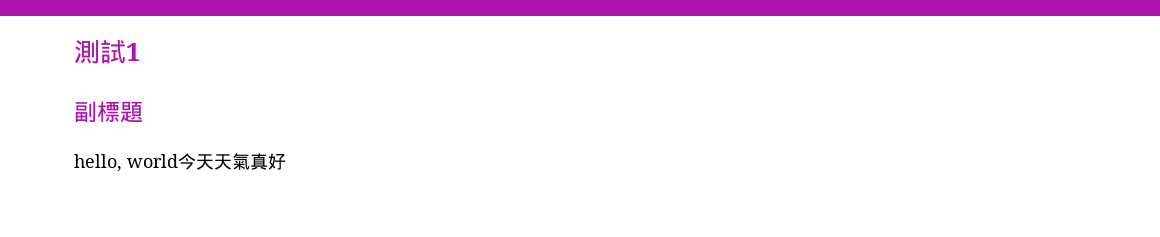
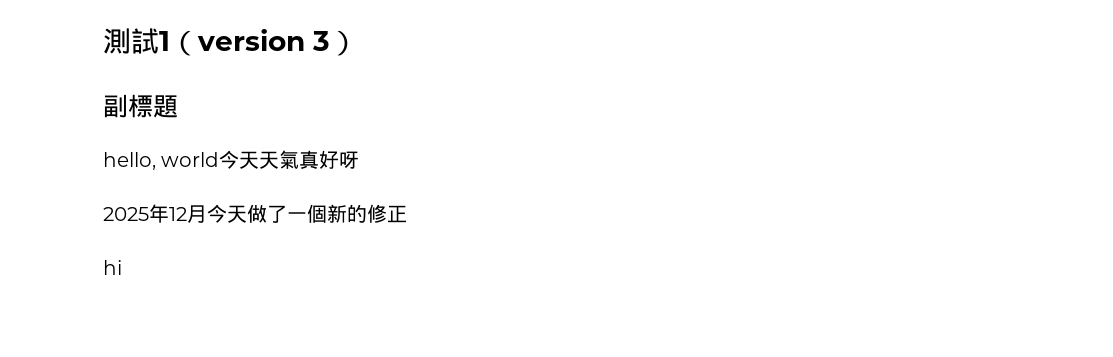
(140, 52) none -> [170,29,358,56] （version 3）
(286, 161) none -> [339,151,360,169] [103,204,407,223] [103,260,122,275] 呀 // 2025年12月今天做了一個新的修正 // hi

